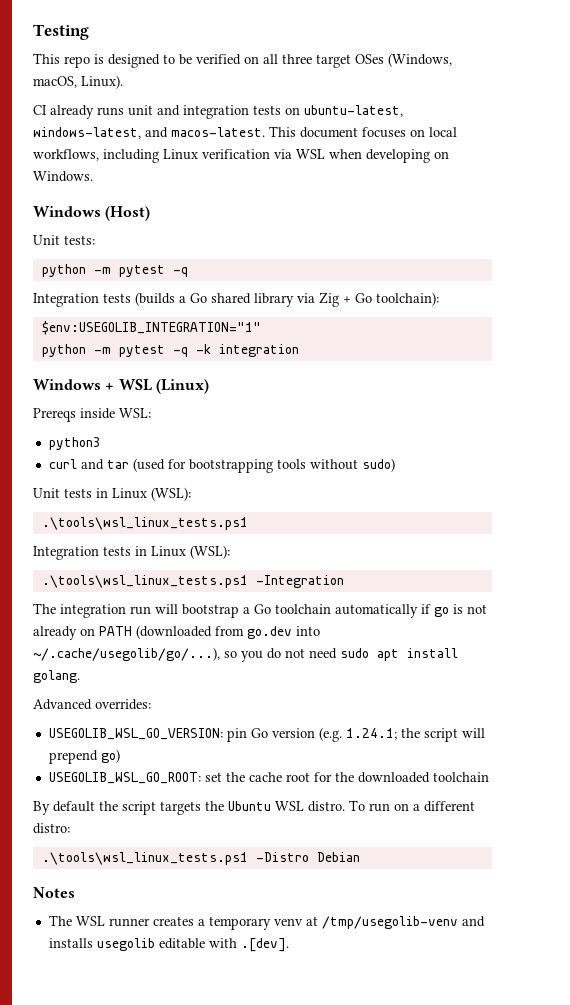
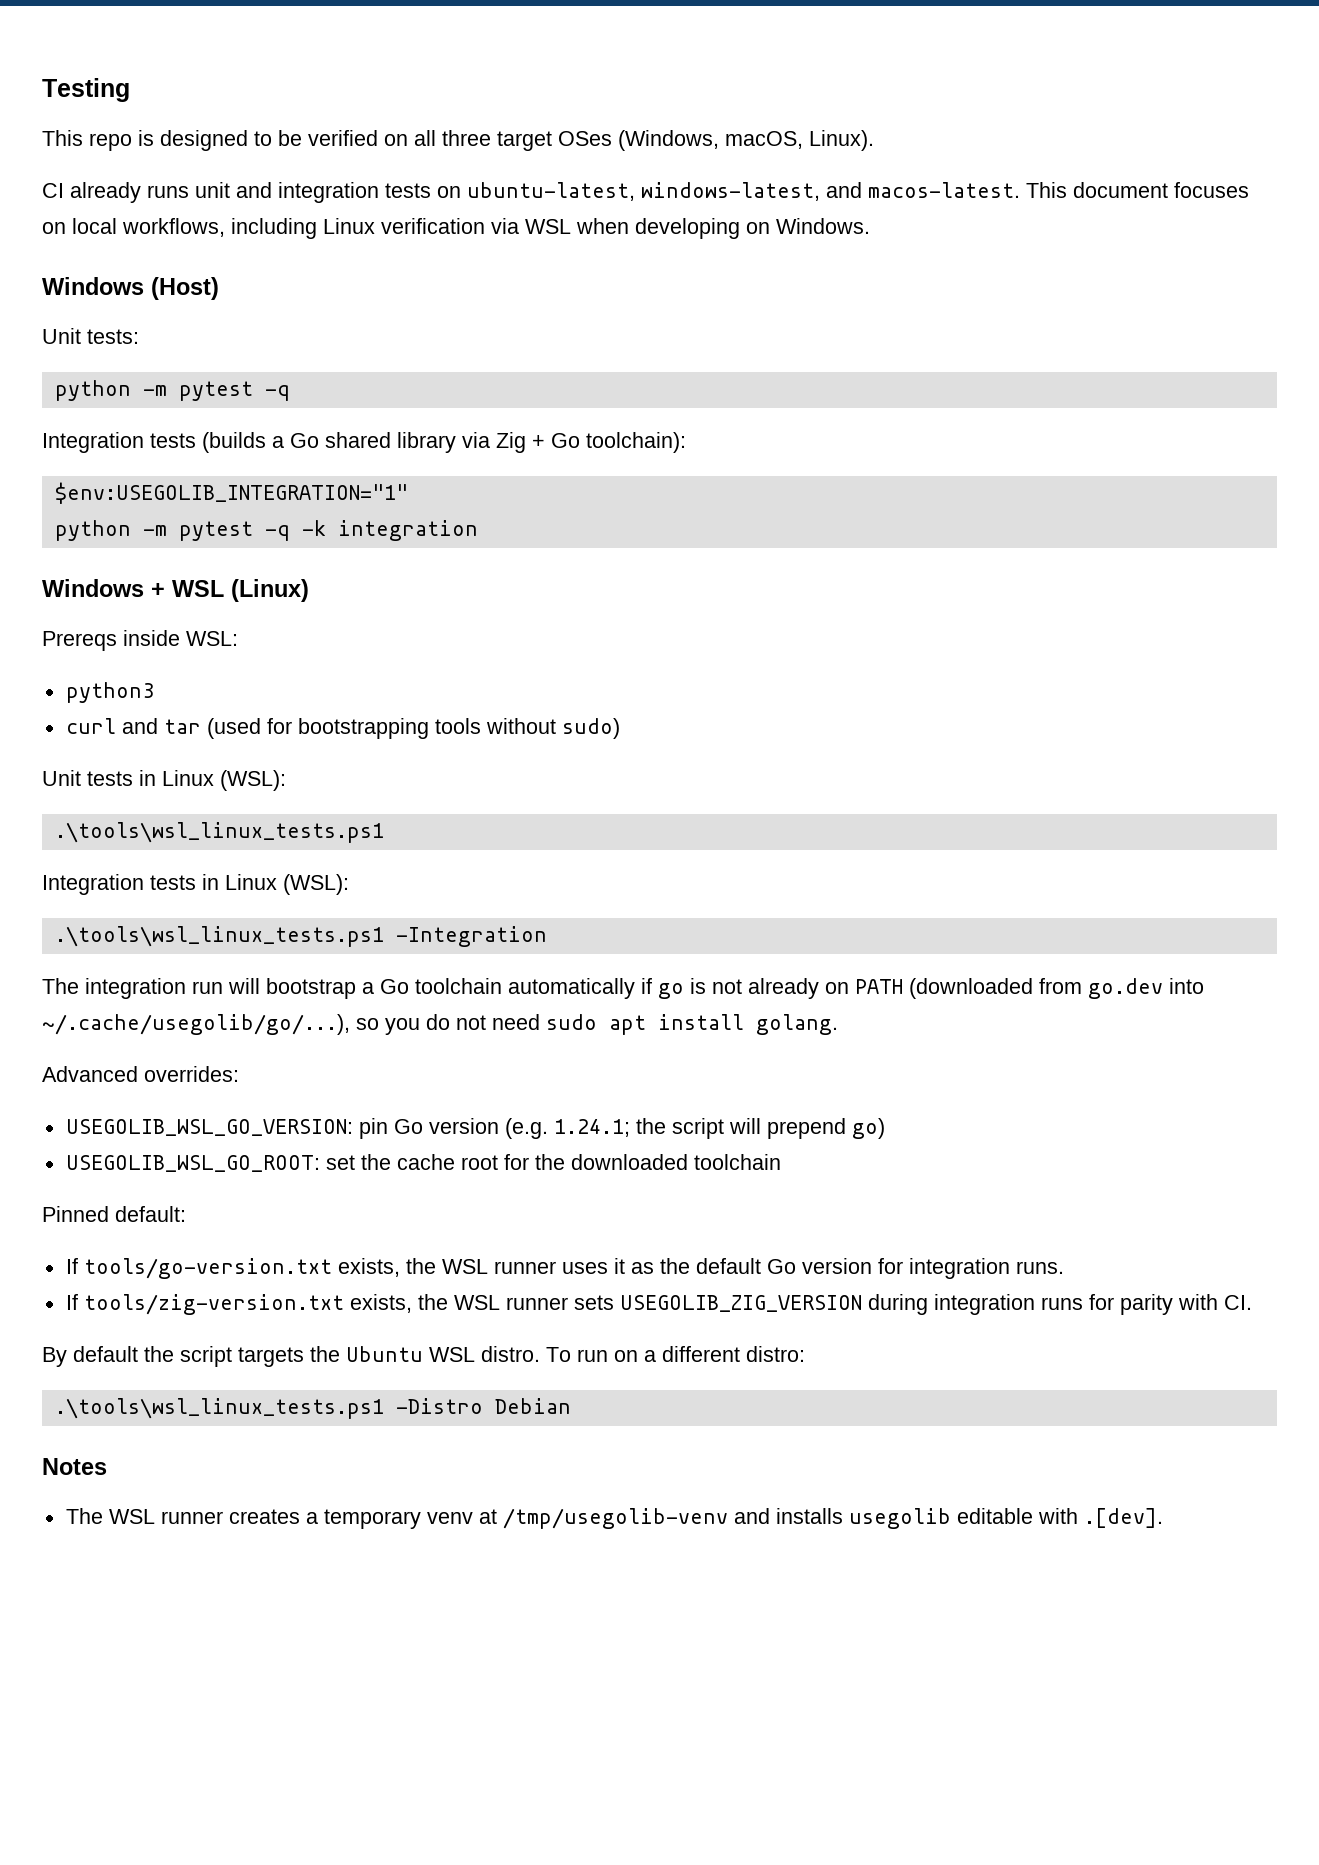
(489, 777) none -> [42,1206,186,1222] [65,1258,1064,1279] [65,1294,1252,1315] // Pinned default: // If tools/go-version.txt exists, the WSL runner uses it as the default Go version for integration runs. // If tools/zig-version.txt exists, the WSL runner sets USEGOLIB_ZIG_VERSION during integration runs for parity with CI.

